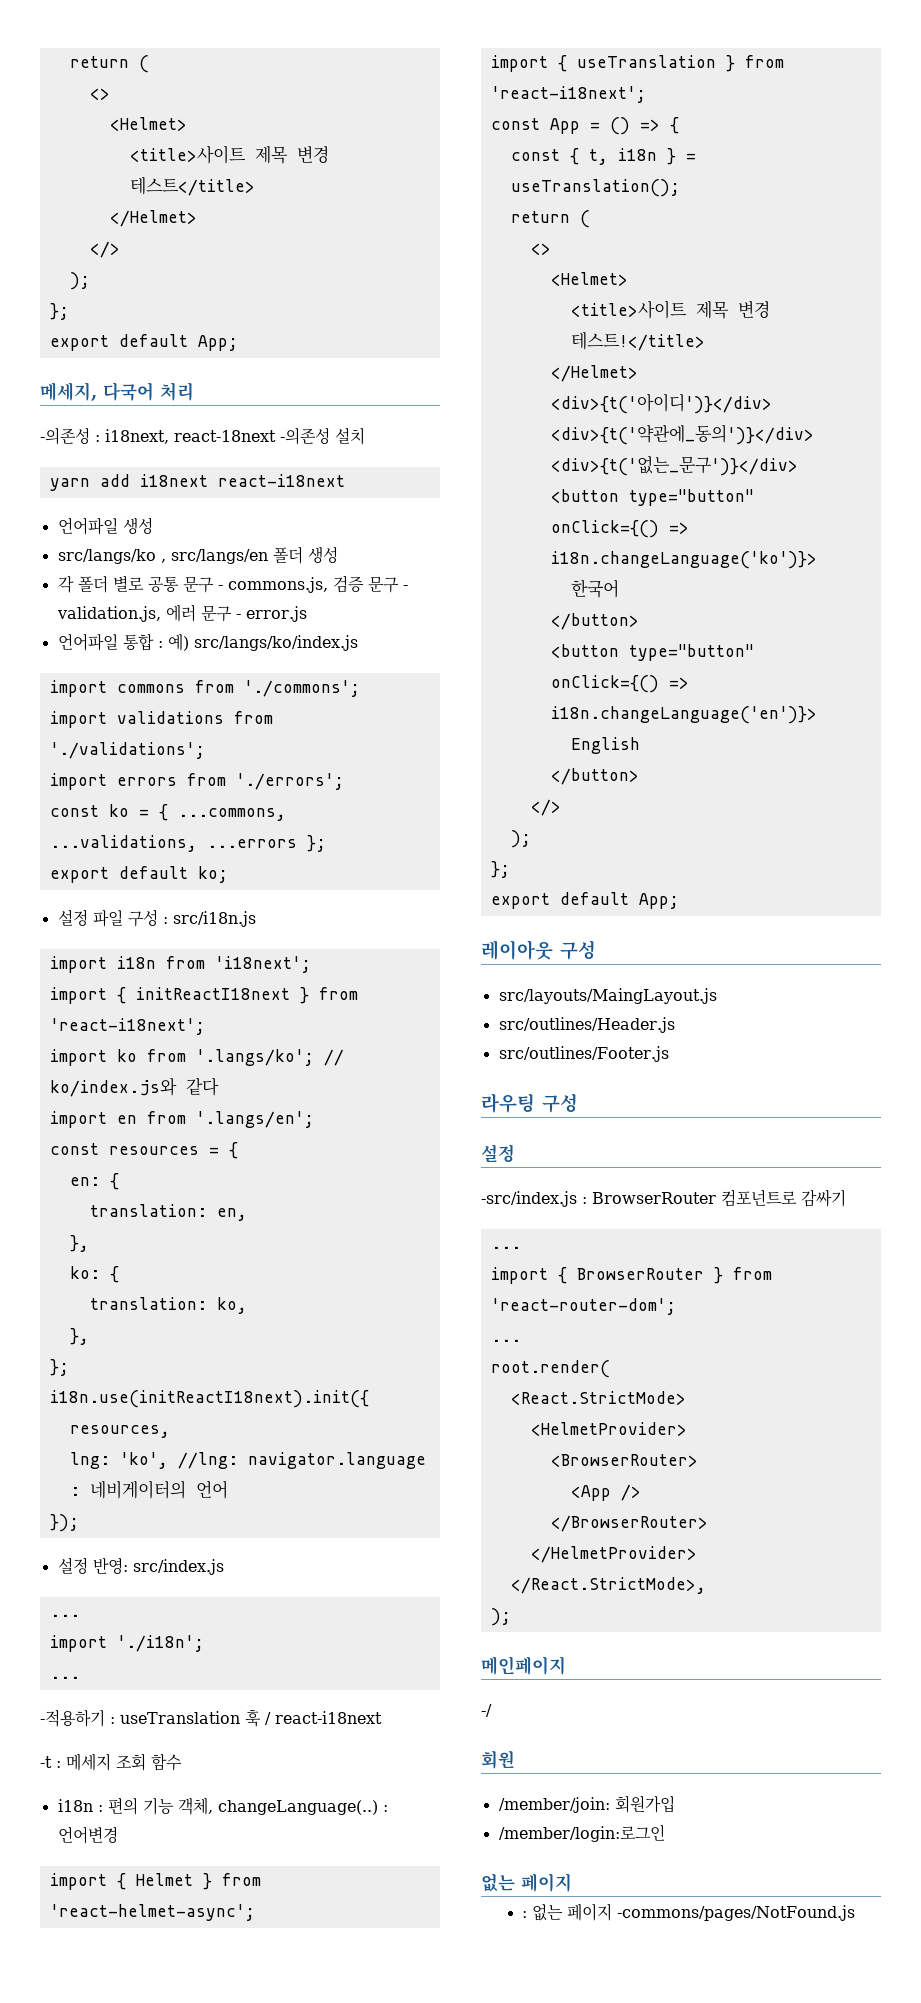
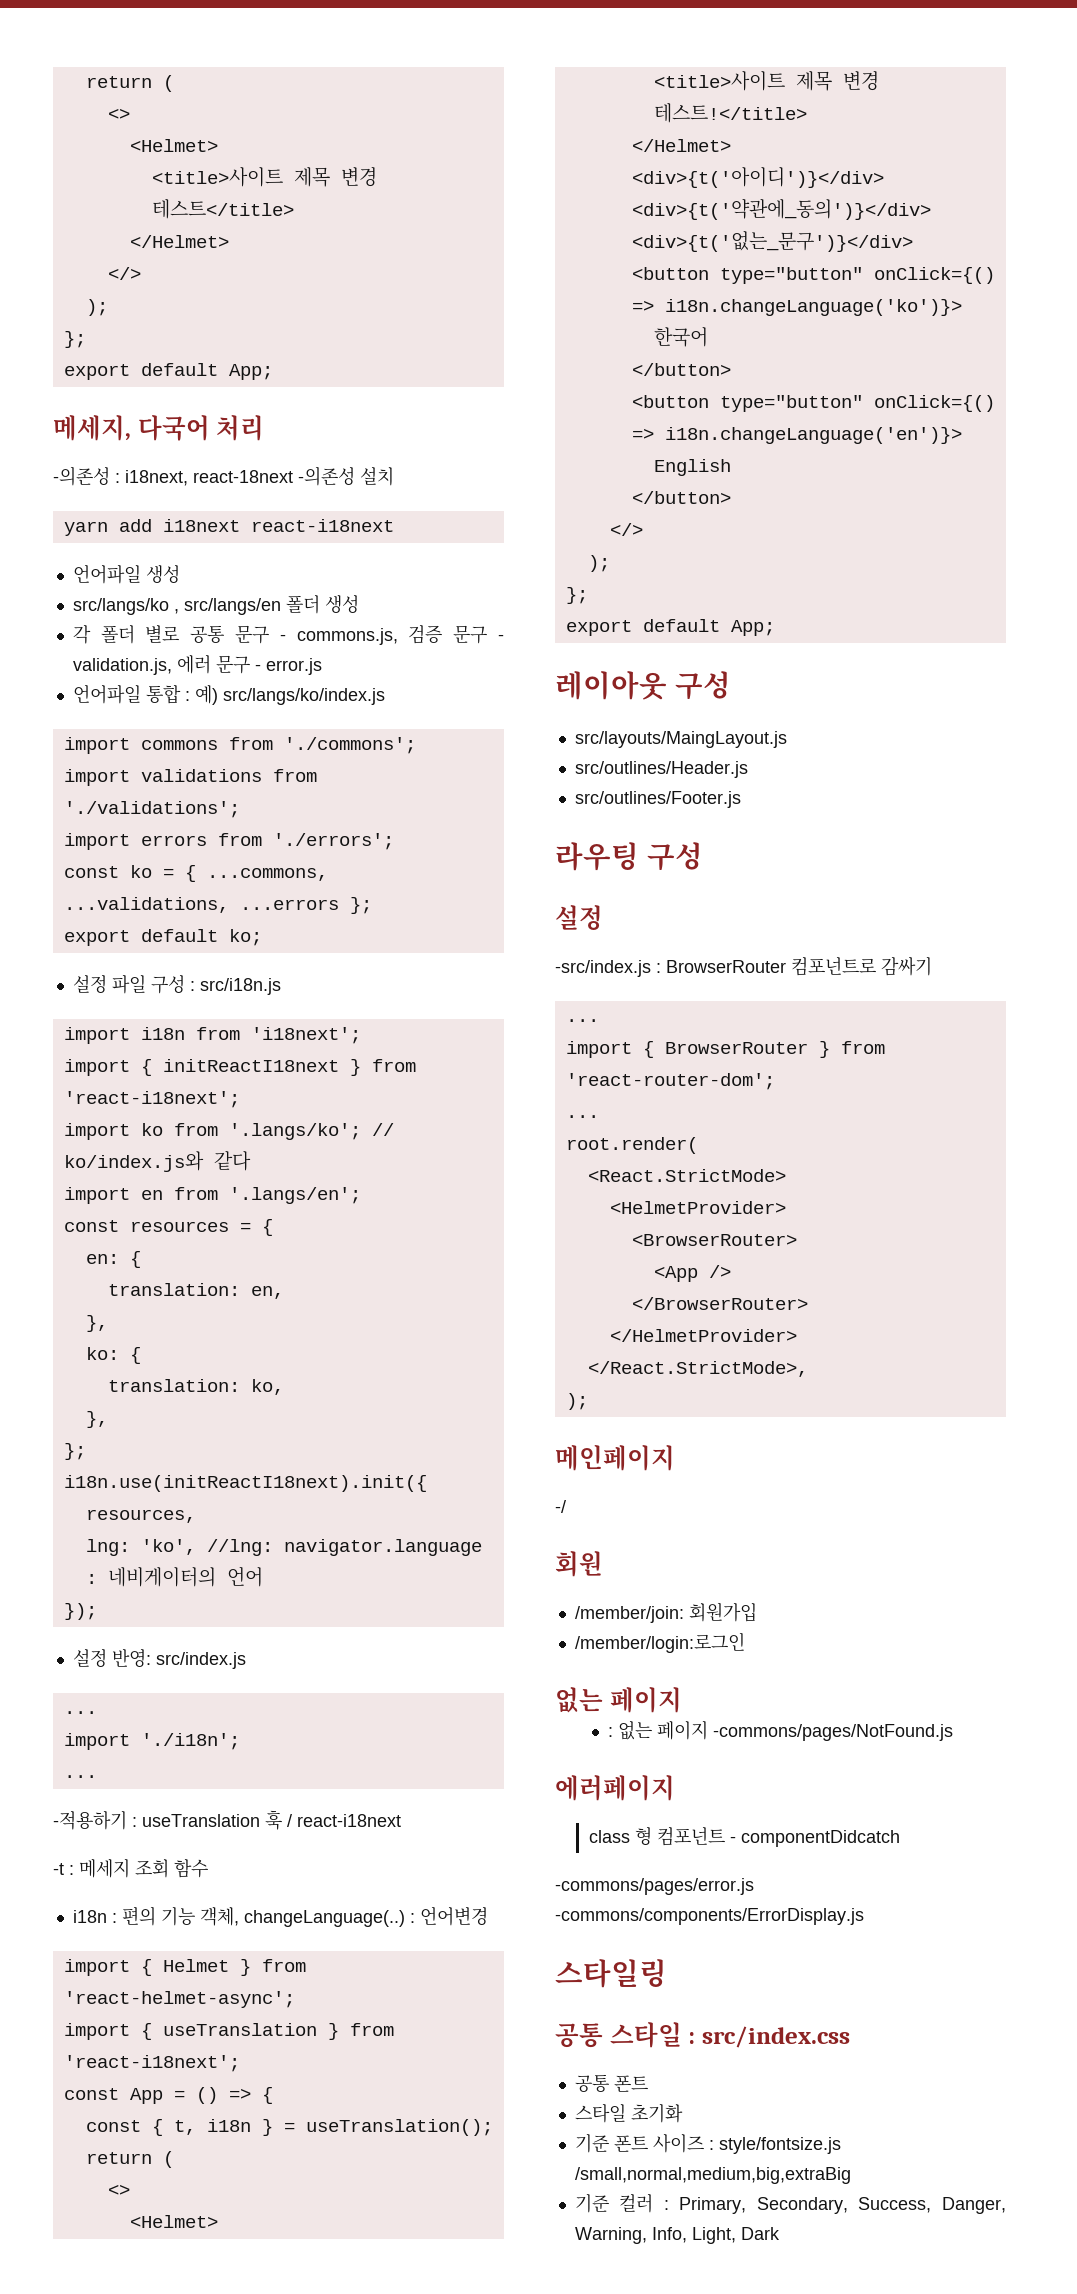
(856, 1913) none -> [555,1775,675,1801] [588,1827,900,1847] [555,1878,754,1895] [555,1908,864,1925] [555,1959,667,1988] [555,2022,850,2048] [574,2074,648,2092] [574,2103,683,2123] [574,2134,841,2154] [574,2167,851,2184] [574,2194,1006,2214] [574,2227,780,2244] // 에러페이지 // class 형 컴포넌트 - componentDidcatch // -commons/pages/error.js -commons/components/ErrorDisplay.js // 스타일링 // 공통 스타일 : src/index.css // 공통 폰트 // 스타일 초기화 // 기준 폰트 사이즈 : style/fontsize.js /small,normal,medium,big,extraBig // 기준 컬러 : Primary, Secondary, Success, Danger, Warning, Info, Light, Dark

